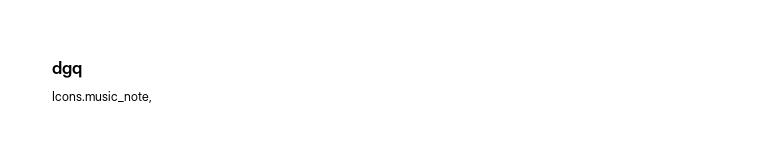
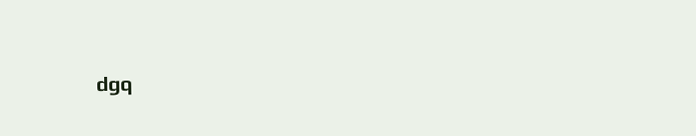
[52,91,152,103] // Icons.music_note, -> (133, 86) none

